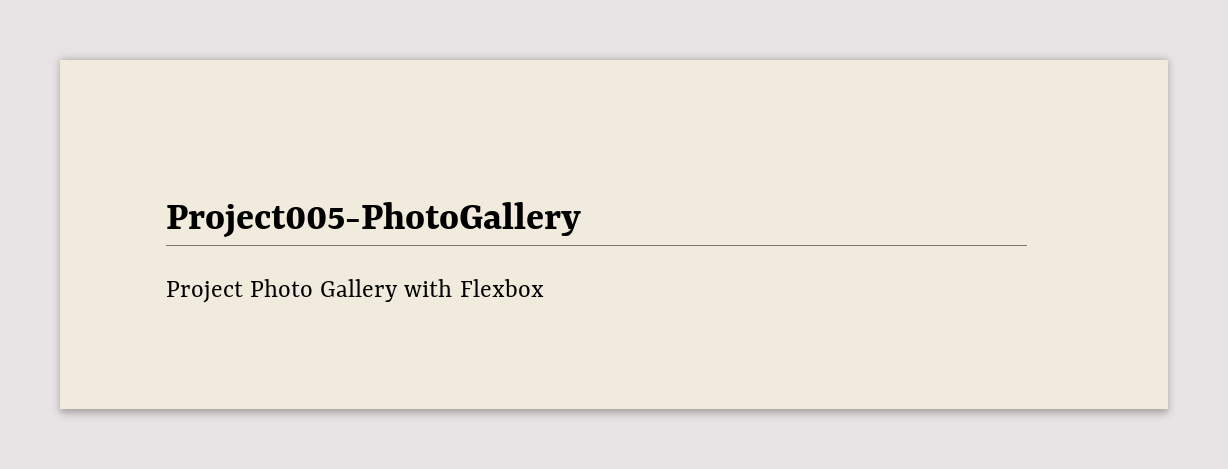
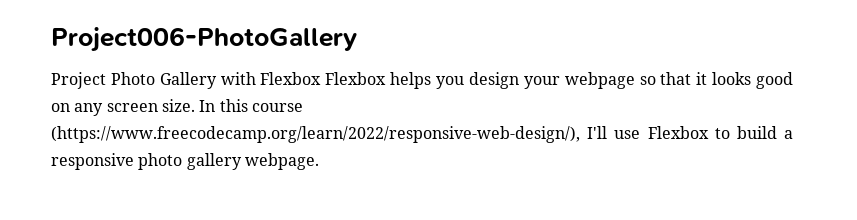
[166,202,581,238] Project005-PhotoGallery -> [51,27,357,52] Project006-PhotoGallery
(544, 288) none -> [325,72,794,89] [51,99,303,116] [51,126,793,143] [51,153,319,170] Flexbox helps you design your webpage so that it looks good on any screen size. In this course (https://www.freecodecamp.org/learn/2022/responsive-web-design/), I'll use Flexbox to build a responsive photo gallery webpage.

